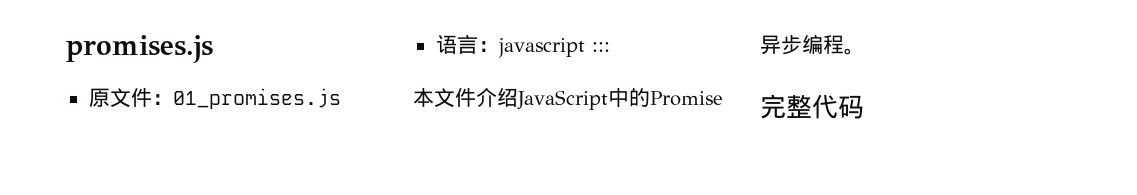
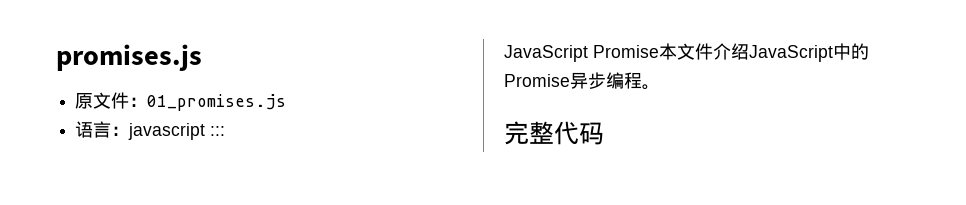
(610, 47) none -> [504,45,659,62] JavaScript Promise

